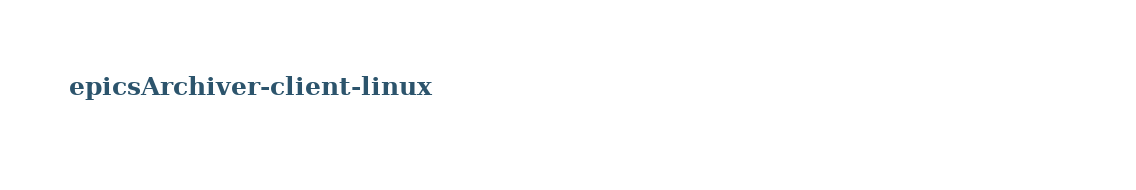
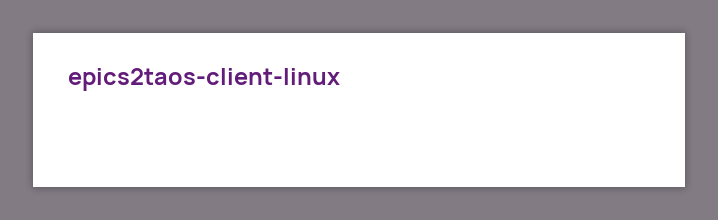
[69,76,433,100] epicsArchiver-client-linux -> [68,68,340,91] epics2taos-client-linux

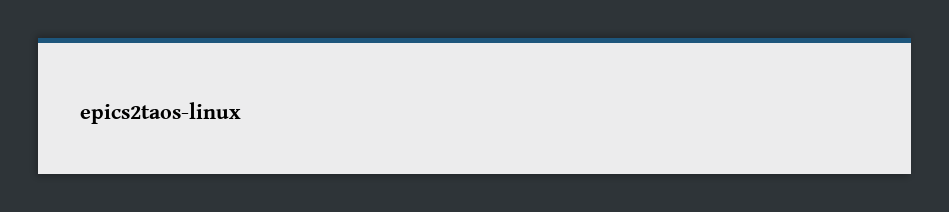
[68,68,340,91] epics2taos-client-linux -> [80,102,241,124] epics2taos-linux

